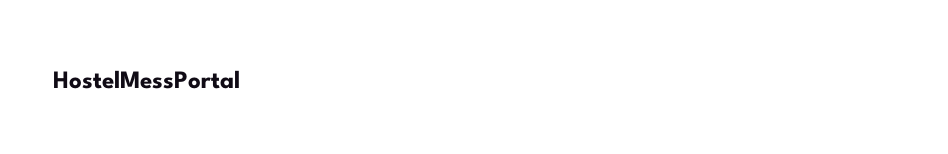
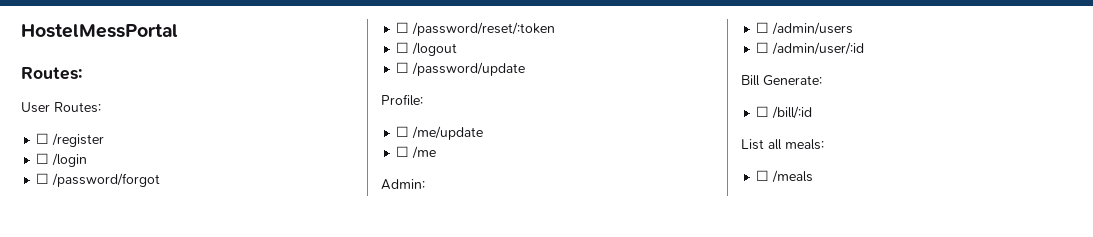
(240, 79) none -> [21,67,82,80] [21,102,101,113] [36,133,105,147] [36,153,88,167] [36,173,161,187] [396,22,556,36] [396,42,458,56] [396,62,526,76] [381,94,423,106] [396,126,484,140] [396,146,437,159] [381,179,425,190] [756,22,854,35] [756,42,865,55] [741,75,822,86] [756,106,813,119] [741,139,824,150] [756,170,814,183] // Routes: // User Routes: // ☐ /register // ☐ /login // ☐ /password/forgot // ☐ /password/reset/:token // ☐ /logout // ☐ /password/update // Profile: // ☐ /me/update // ☐ /me // Admin: // ☐ /admin/users // ☐ /admin/user/:id // Bill Generate: // ☐ /bill/:id // List all meals: // ☐ /meals

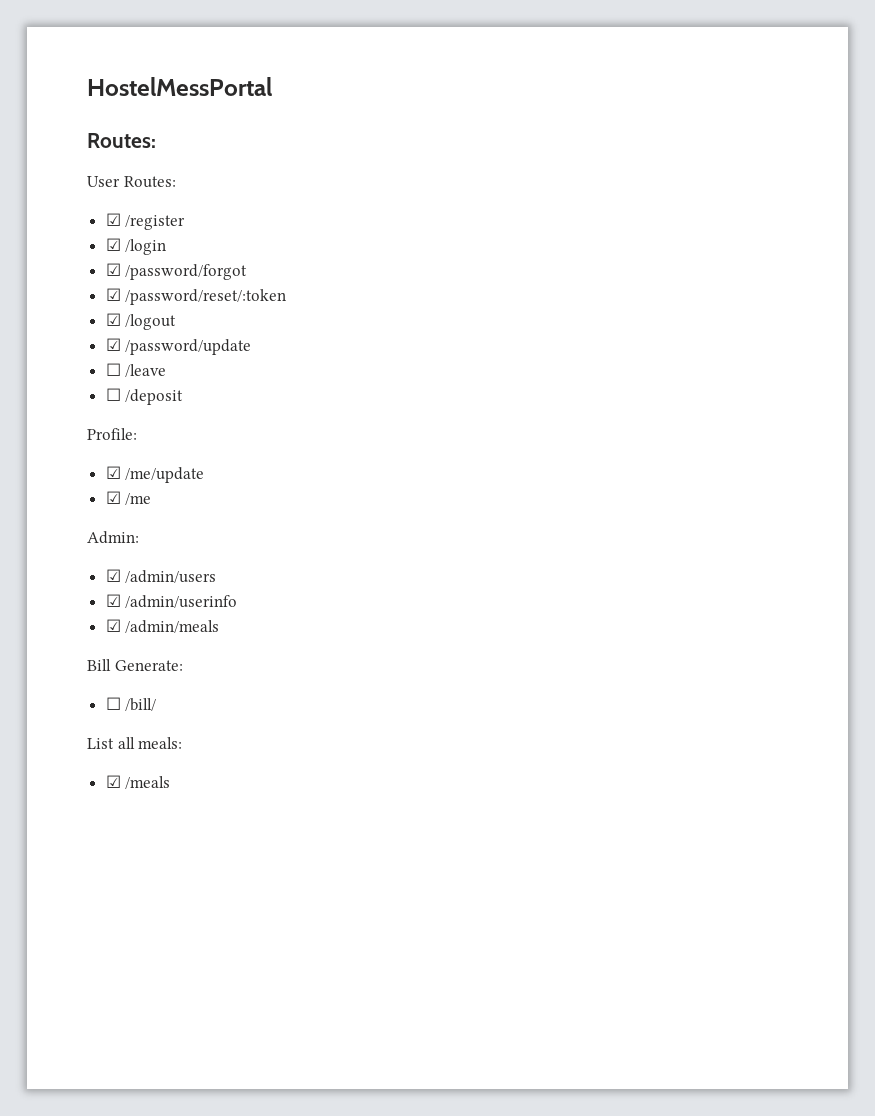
[36,133,50,144] ☐ -> [105,213,121,226] ☑
[36,153,50,164] ☐ -> [105,238,121,251] ☑
[36,173,50,184] ☐ -> [105,263,121,276] ☑
[396,22,410,33] ☐ -> [105,288,121,301] ☑
[396,42,410,53] ☐ -> [105,313,121,326] ☑
[396,62,526,76] // ☐ /password/update -> [105,338,252,355] [105,363,167,377] [105,388,184,405] // ☑ /password/update // ☐ /leave // ☐ /deposit
[396,126,410,137] ☐ -> [105,466,121,479] ☑
[396,146,410,157] ☐ -> [105,491,121,504] ☑
[756,22,770,33] ☐ -> [105,569,121,582] ☑
[756,42,865,55] ☐ /admin/user/:id -> [105,594,238,608] [105,619,220,633] ☑ /admin/userinfo // ☑ /admin/meals
[772,106,813,119] /bill/:id -> [125,698,157,711] /bill/
[756,170,770,181] ☐ -> [105,775,121,788] ☑

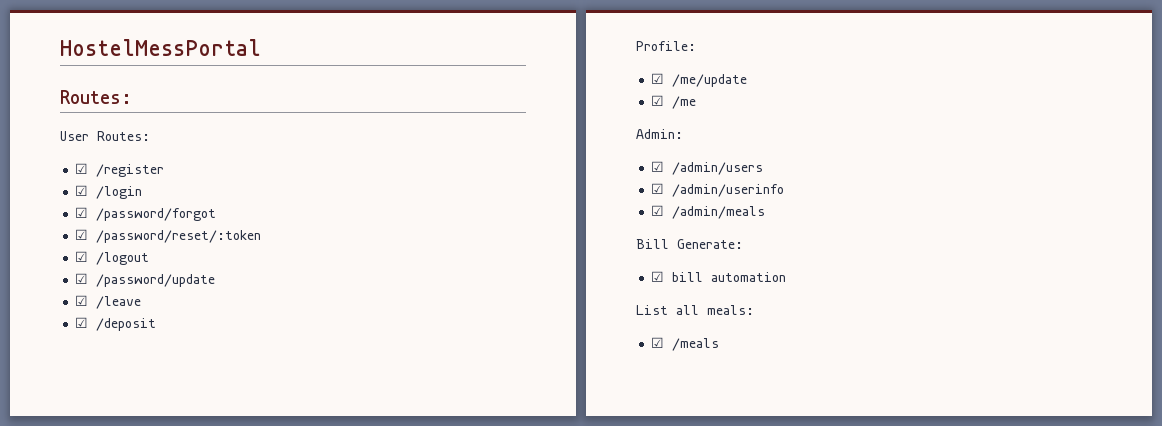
[105,363,121,376] ☐ -> [75,295,89,306] ☑
[105,388,121,401] ☐ -> [75,317,89,328] ☑
[105,697,157,711] ☐ /bill/ -> [651,271,787,282] ☑ bill automation

